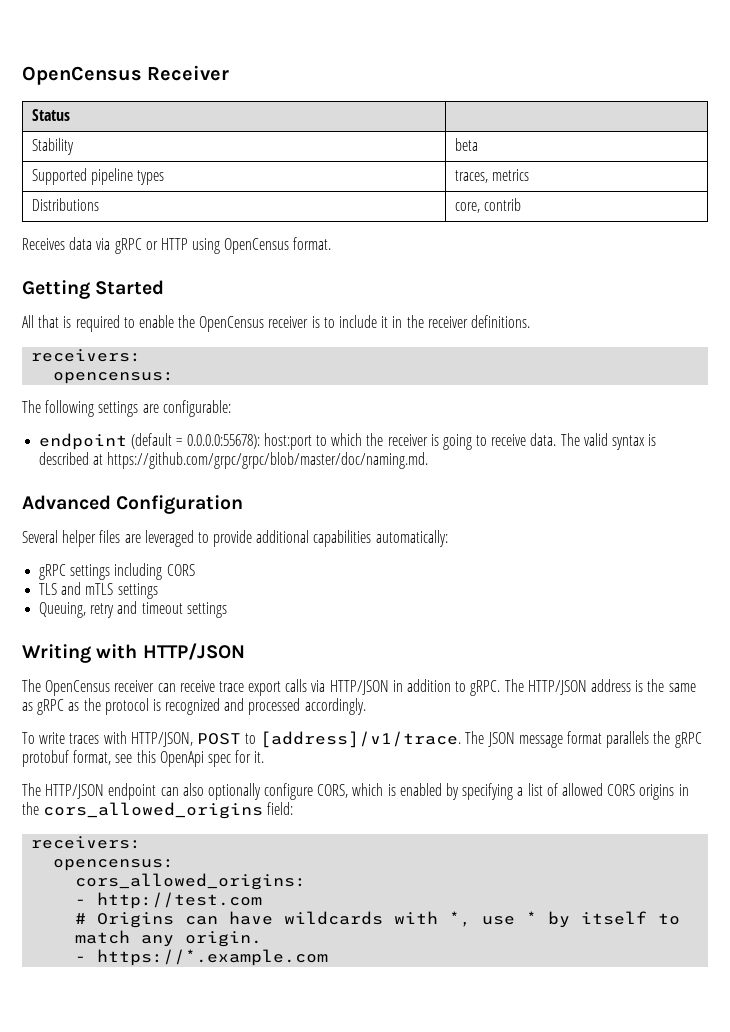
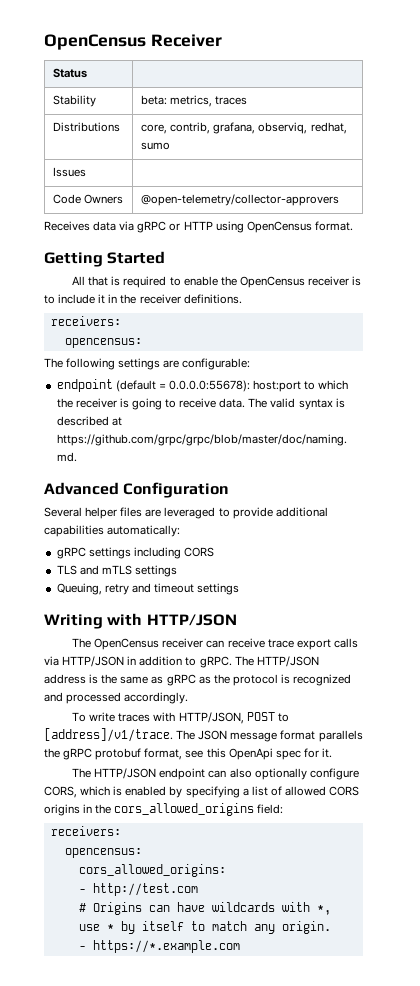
[454,138,478,151] [31,168,165,185] [454,169,529,183] [31,198,99,211] [454,198,521,213] beta // Supported pipeline types | traces, metrics // Distributions | core, contrib -> [141,95,248,107] [53,122,121,132] [141,122,347,134] [141,142,171,150] [53,167,87,177] [53,194,124,204] [141,194,340,206] beta: metrics, traces // Distributions | core, contrib, grafana, observiq, redhat, sumo // Issues | // Code Owners | @open-telemetry/collector-approvers

